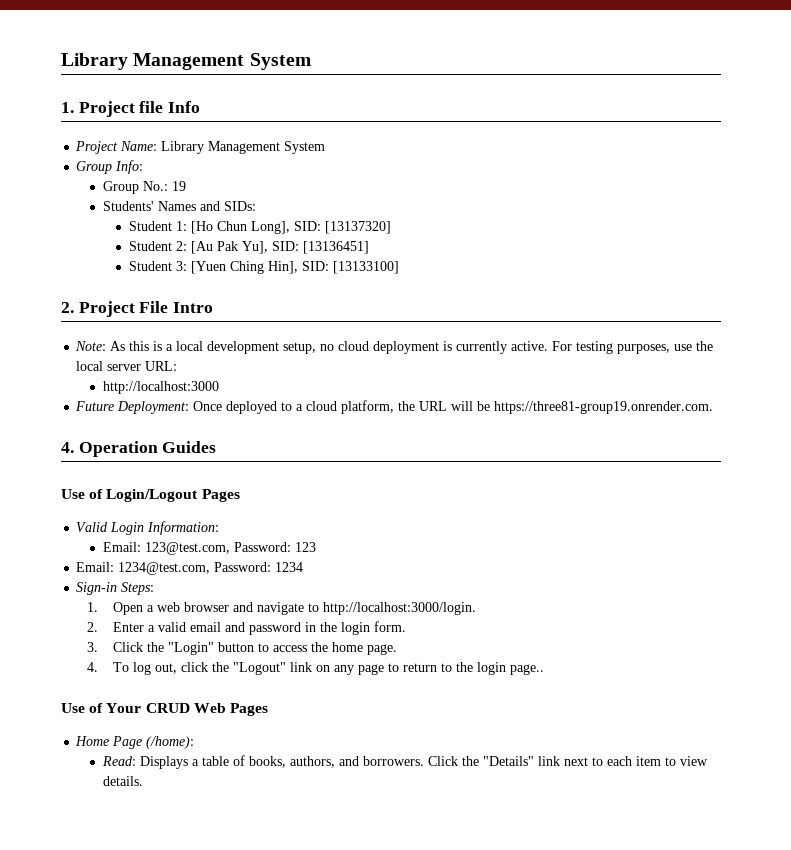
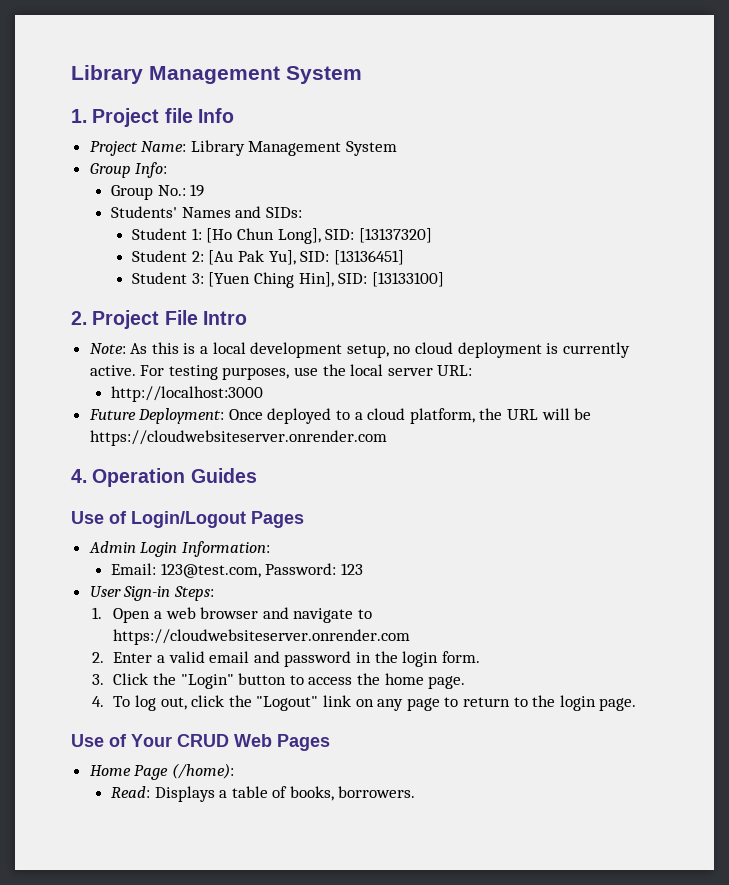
[494,401,714,414] https://three81-group19.onrender.com. -> [89,430,387,446] https://cloudwebsiteserver.onrender.com
[76,522,109,532] Valid -> [88,541,136,553] Admin
[76,562,304,575] Email: 1234@test.com, Password: 1234 // -> [89,586,121,597] User
[323,602,477,615] http://localhost:3000/login. -> [113,629,411,645] https://cloudwebsiteserver.onrender.com
[510,664,545,675] page.. -> [599,698,637,711] page.
[289,756,708,768] [102,776,143,786] authors, and borrowers. Click the "Details" link next to each item to view details. -> [338,786,416,798] borrowers.

